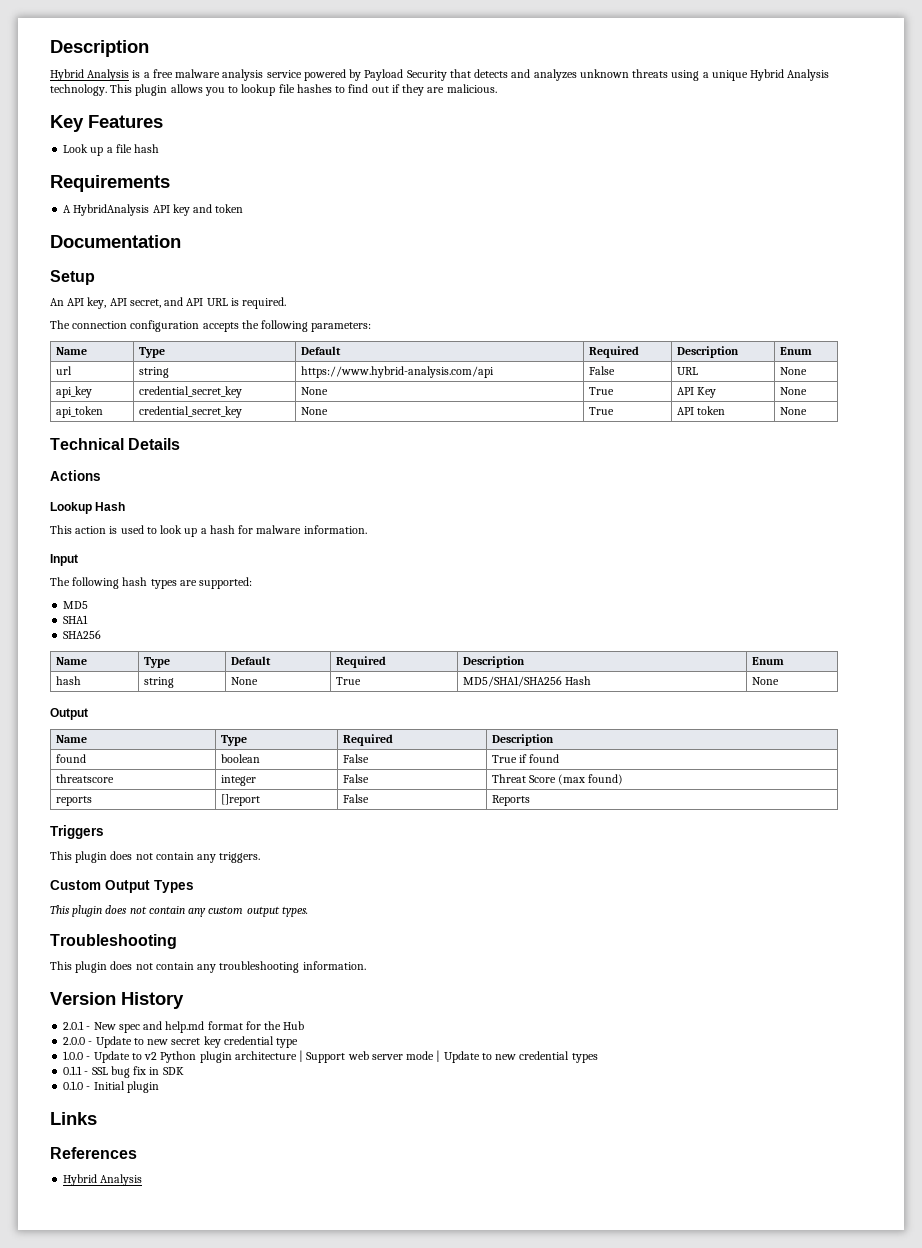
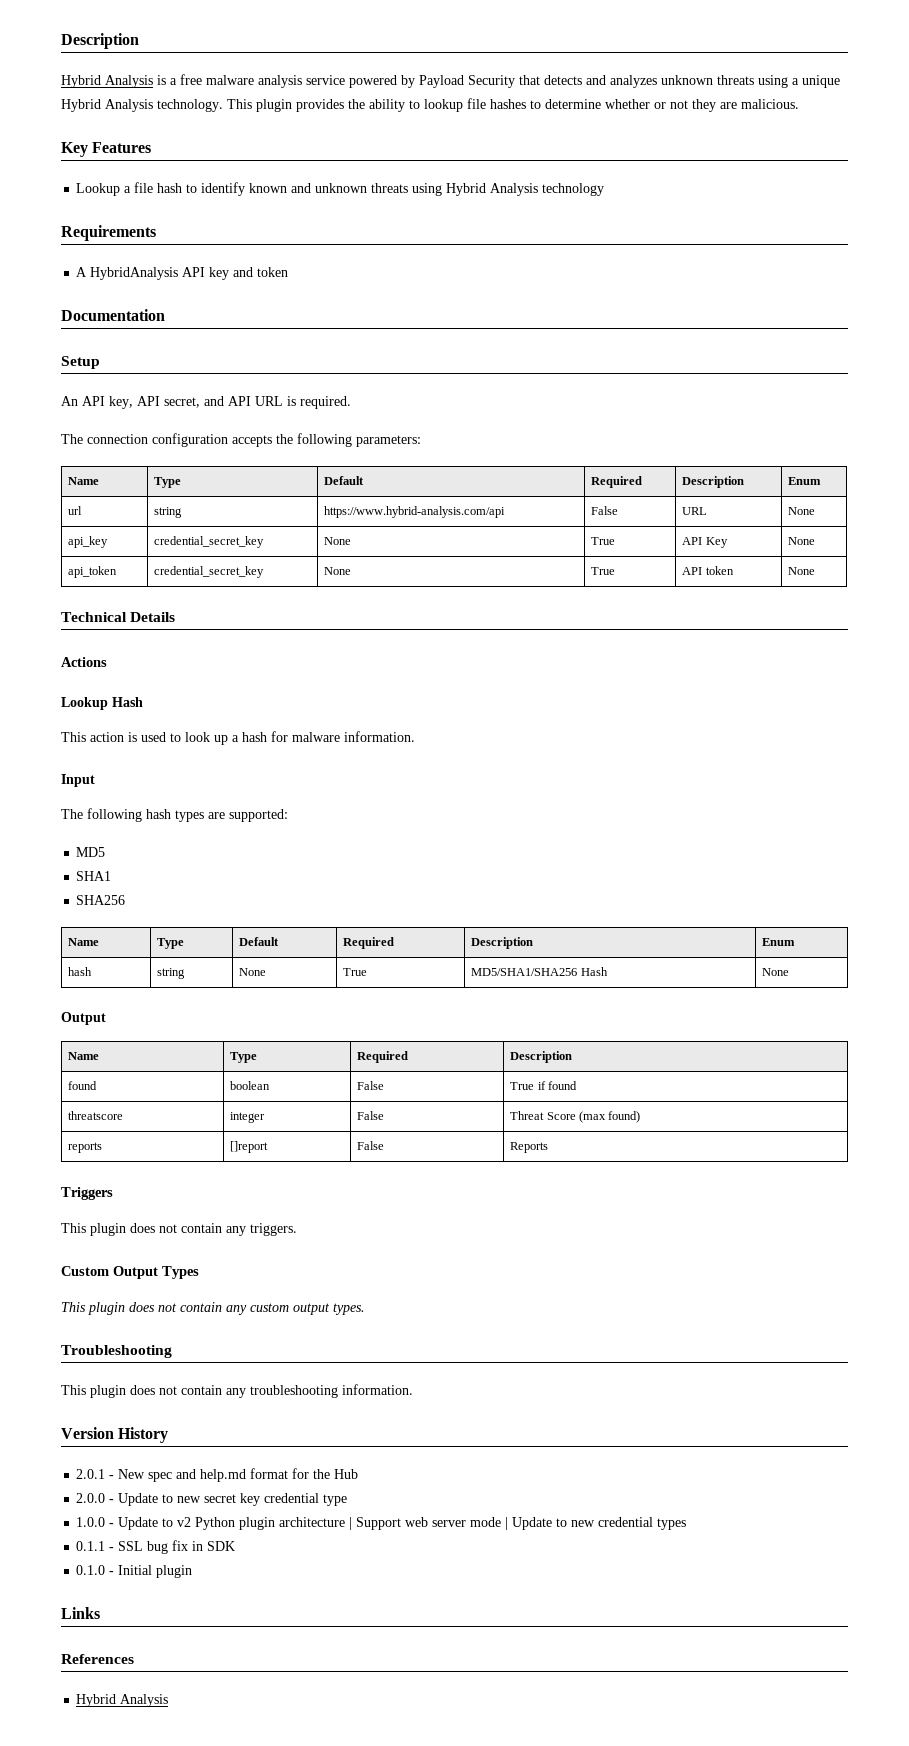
[170,84,225,96] allows you -> [296,99,405,112] provides the ability
[348,84,400,93] find out if -> [545,99,688,109] determine whether or not
[63,144,104,156] Look up -> [76,183,121,196] Lookup
(160, 148) none -> [186,182,605,196] to identify known and unknown threats using Hybrid Analysis technology

